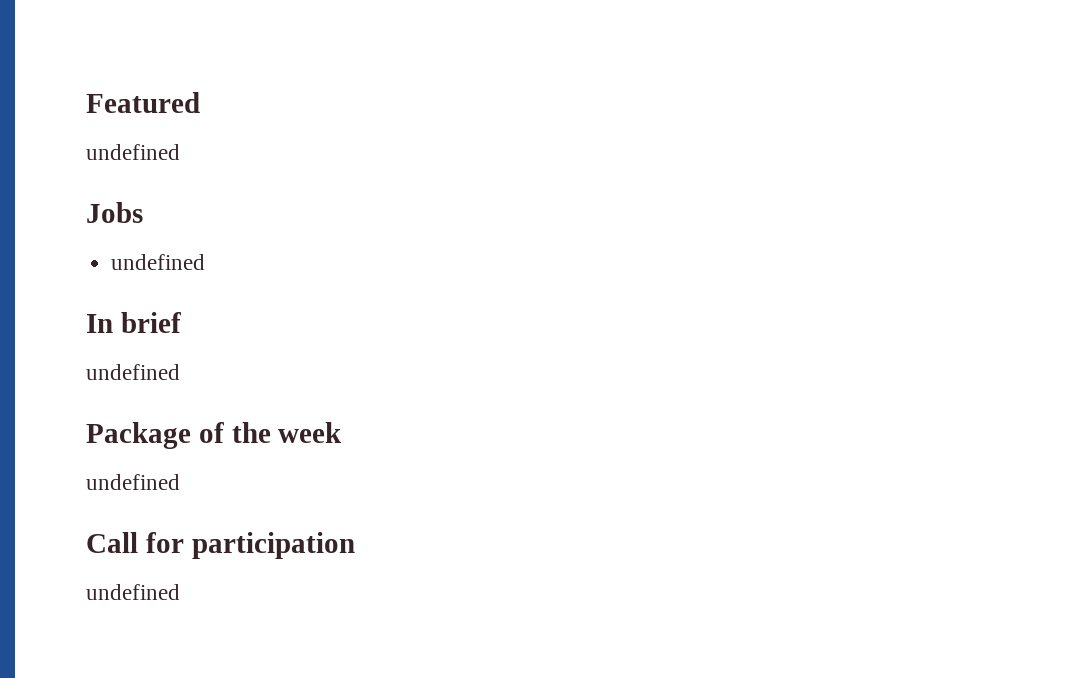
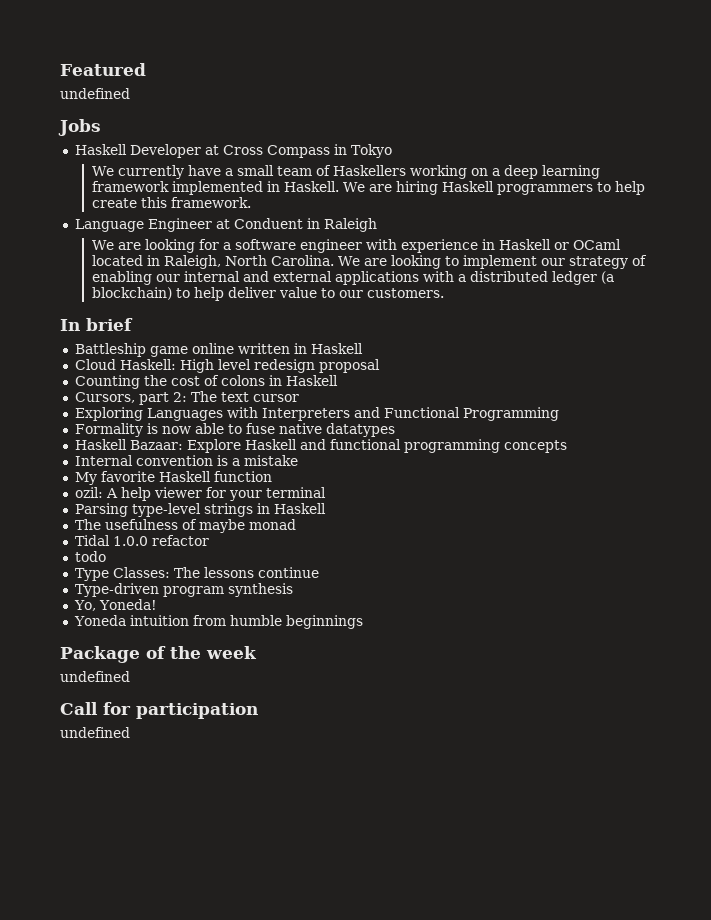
[111,254,206,270] [86,312,181,333] [86,364,180,380] undefined // In brief // undefined -> [74,144,392,158] [91,165,600,179] [91,181,645,195] [91,197,251,208] [74,218,377,232] [91,239,621,253] [91,255,647,269] [91,271,614,285] [91,287,444,301] [60,318,133,331] [74,343,363,357] [74,359,380,373] [74,375,338,389] [74,391,299,405] [74,407,559,421] [74,423,395,437] [74,439,567,453] [74,455,298,466] [74,471,272,485] [74,487,326,501] [74,503,326,517] [74,519,296,533] [74,535,209,546] [74,551,106,562] [74,567,319,581] [74,583,293,597] [73,599,157,611] [73,615,363,629] Haskell Developer at Cross Compass in Tokyo // We currently have a small team of Haskellers working on a deep learning framework implemented in Haskell. We are hiring Haskell programmers to help create this framework. // Language Engineer at Conduent in Raleigh // We are looking for a software engineer with experience in Haskell or OCaml located in Raleigh, North Carolina. We are looking to implement our strategy of enabling our internal and external applications with a distributed ledger (a blockchain) to help deliver value to our customers. // In brief // Battleship game online written in Haskell // Cloud Haskell: High level redesign proposal // Counting the cost of colons in Haskell // Cursors, part 2: The text cursor // Exploring Languages with Interpreters and Functional Programming // Formality is now able to fuse native datatypes // Haskell Bazaar: Explore Haskell and functional programming concepts // Internal convention is a mistake // My favorite Haskell function // ozil: A help viewer for your terminal // Parsing type-level strings in Haskell // The usefulness of maybe monad // Tidal 1.0.0 refactor // todo // Type Classes: The lessons continue // Type-driven program synthesis // Yo, Yoneda! // Yoneda intuition from humble beginnings

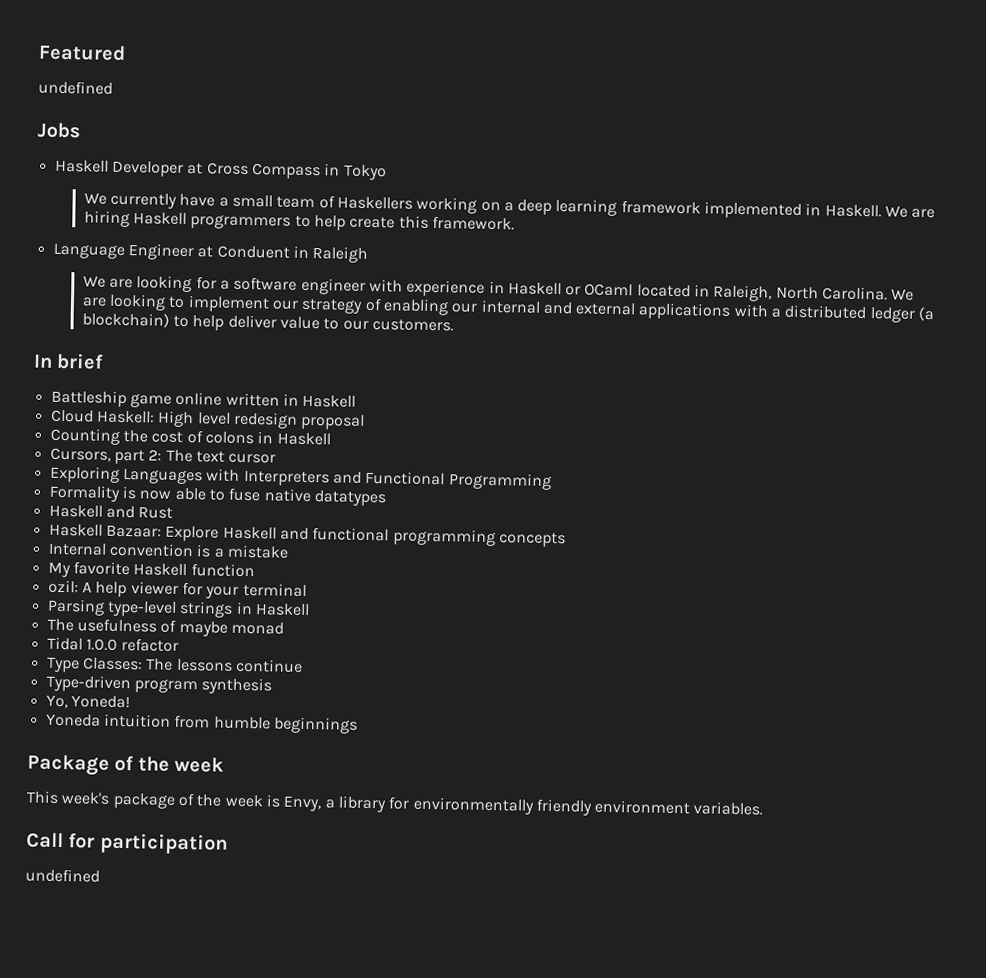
(395, 430) none -> [48,504,174,519] // Haskell and Rust
[74,551,106,562] // todo -> (180, 644) none
[60,671,130,682] undefined -> [26,790,764,816] This week's package of the week is Envy, a library for environmentally friendly environment variables.

